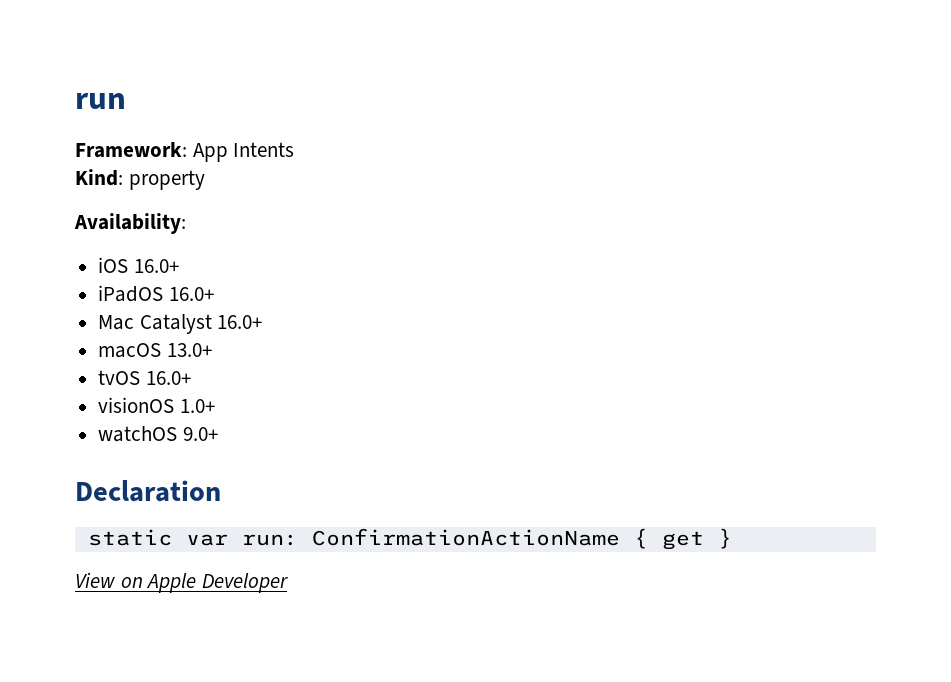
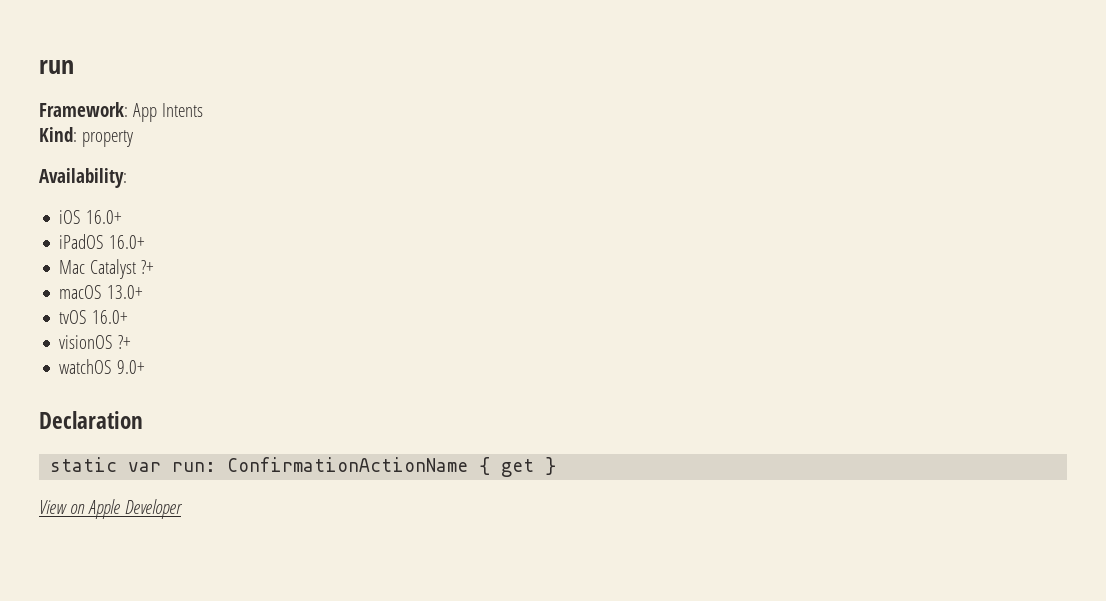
[217,315,263,329] 16.0+ -> [141,260,155,274] ?+
[179,399,215,413] 1.0+ -> [118,335,132,349] ?+

